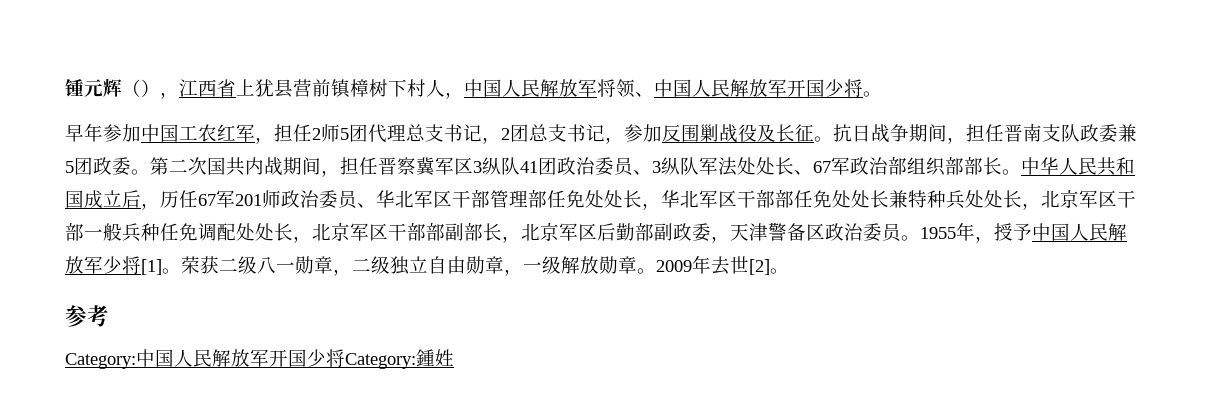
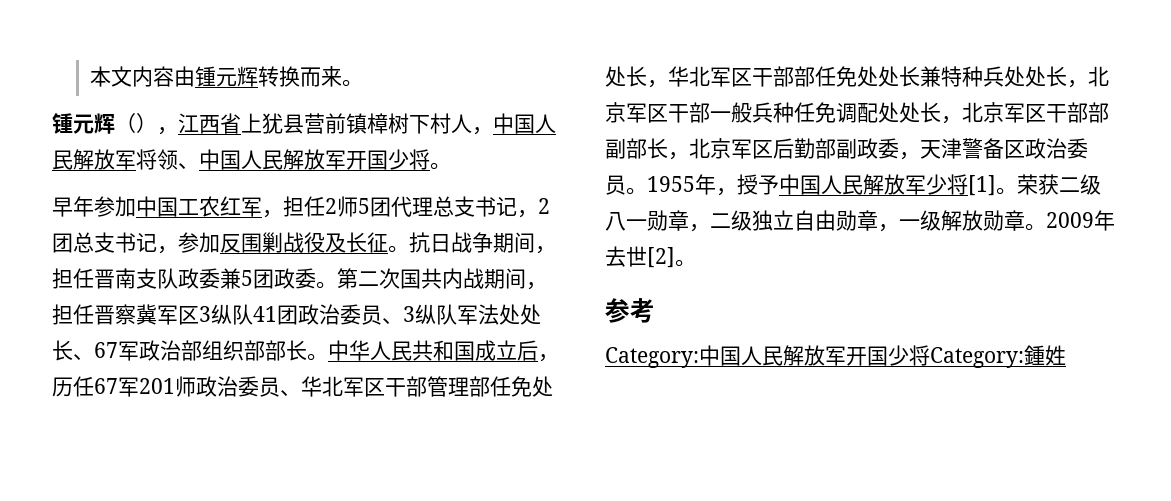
(65, 88) none -> [90,66,364,87] 本文内容由锺元辉转换而来。 //

